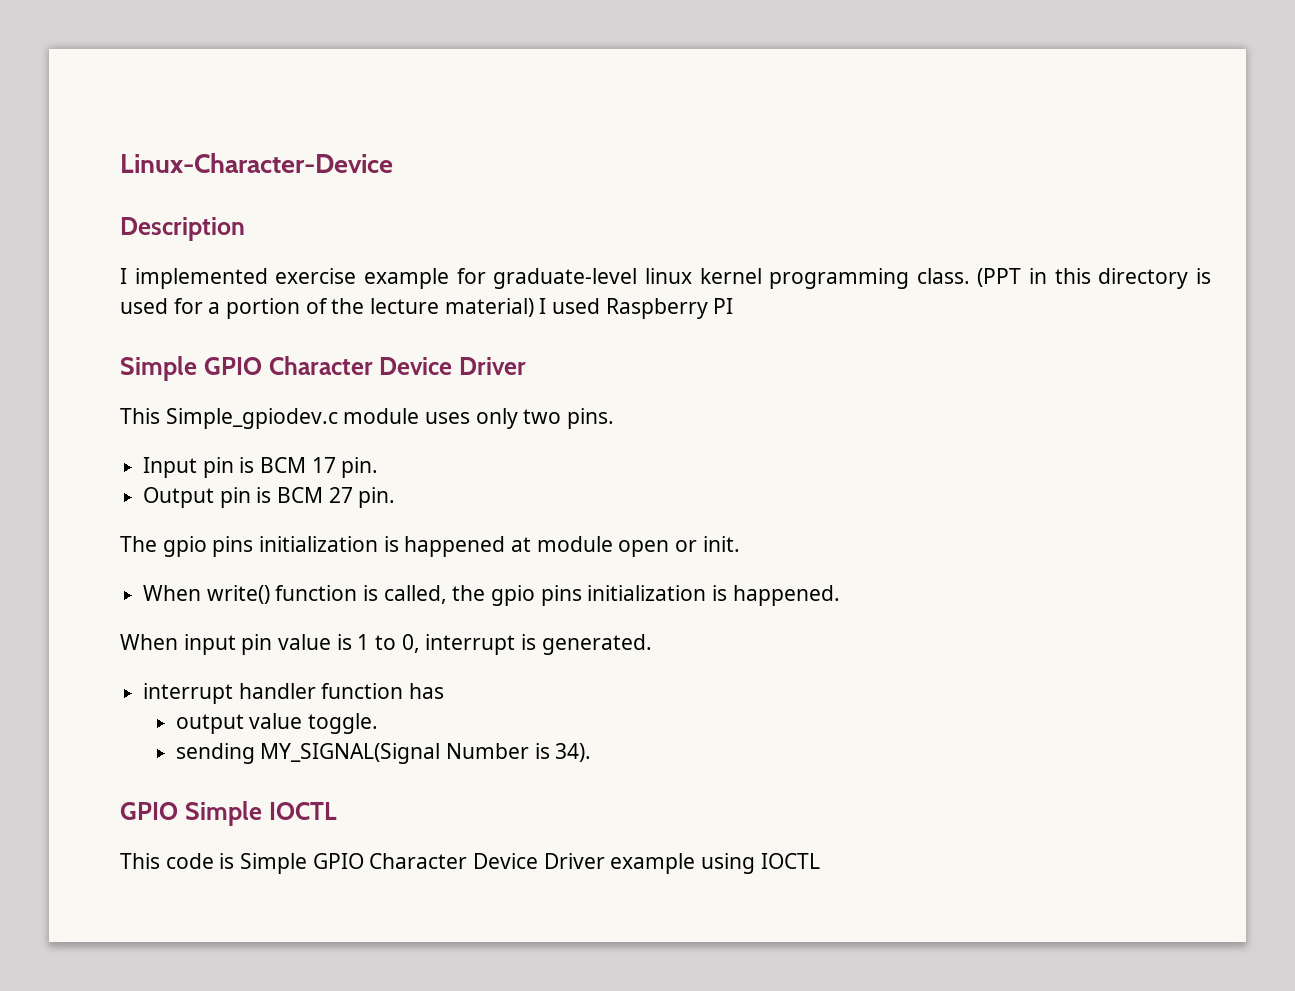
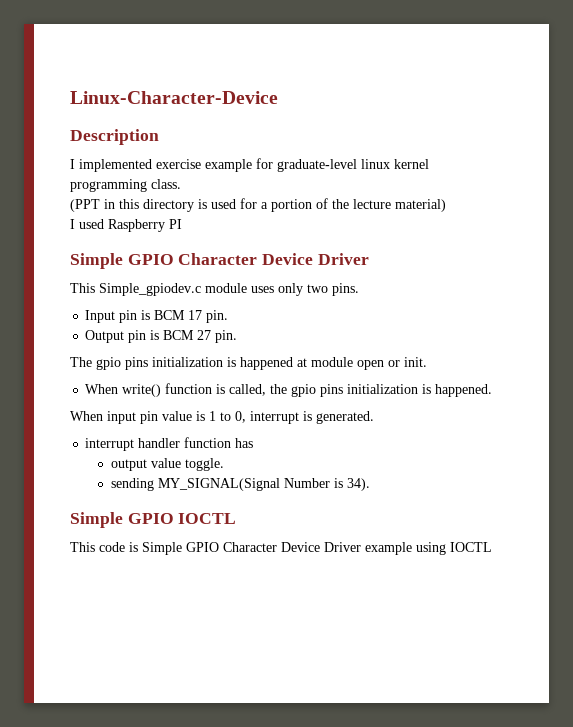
(970, 276) none -> (181, 184) //
(534, 307) none -> (446, 205) //
[120,801,262,826] GPIO Simple -> [70,512,174,528] Simple GPIO

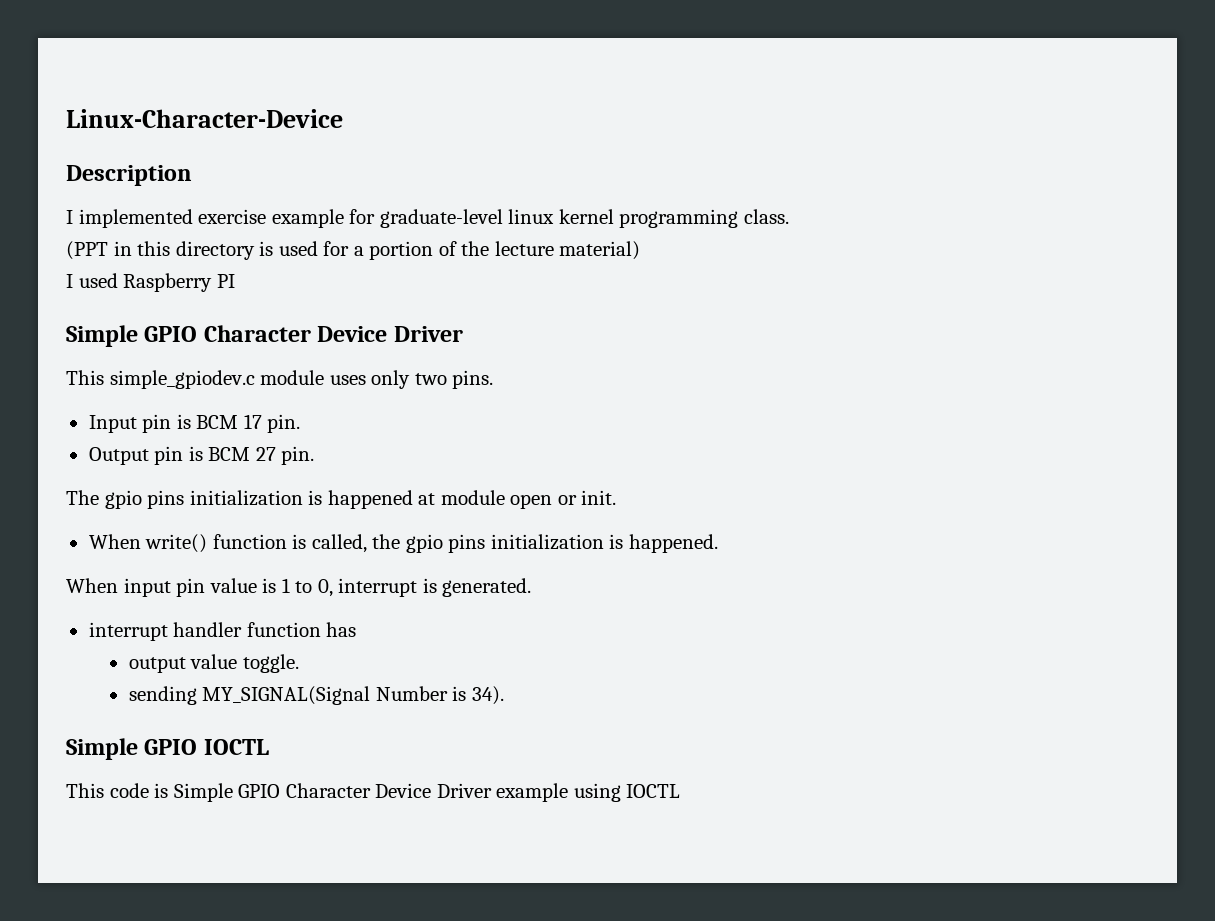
[99,283,201,296] Simple_gpiodev.c -> [109,370,255,389] simple_gpiodev.c

